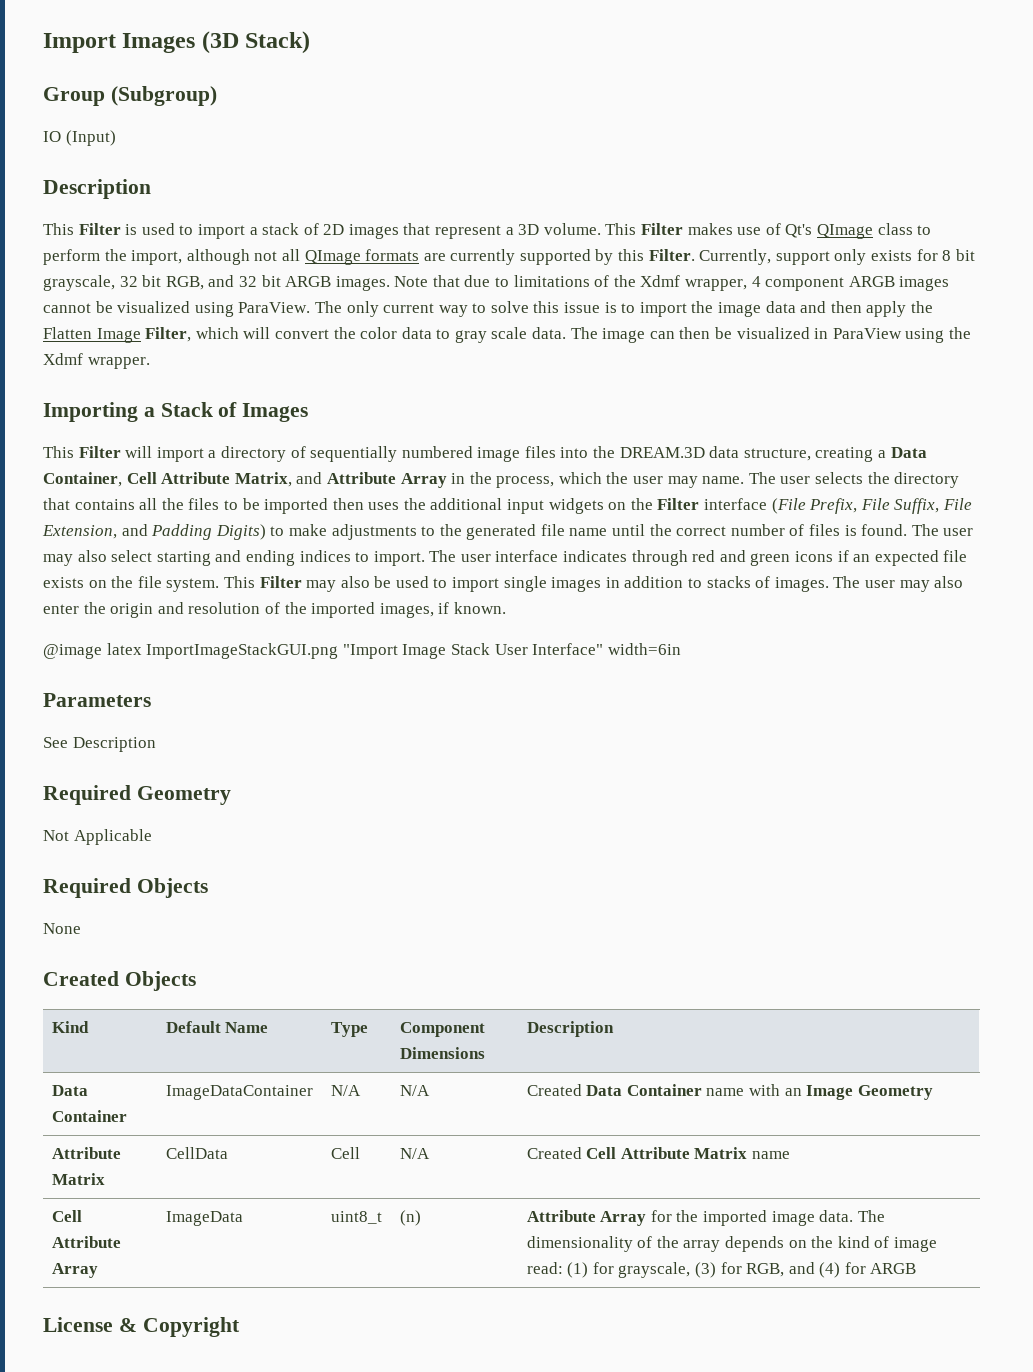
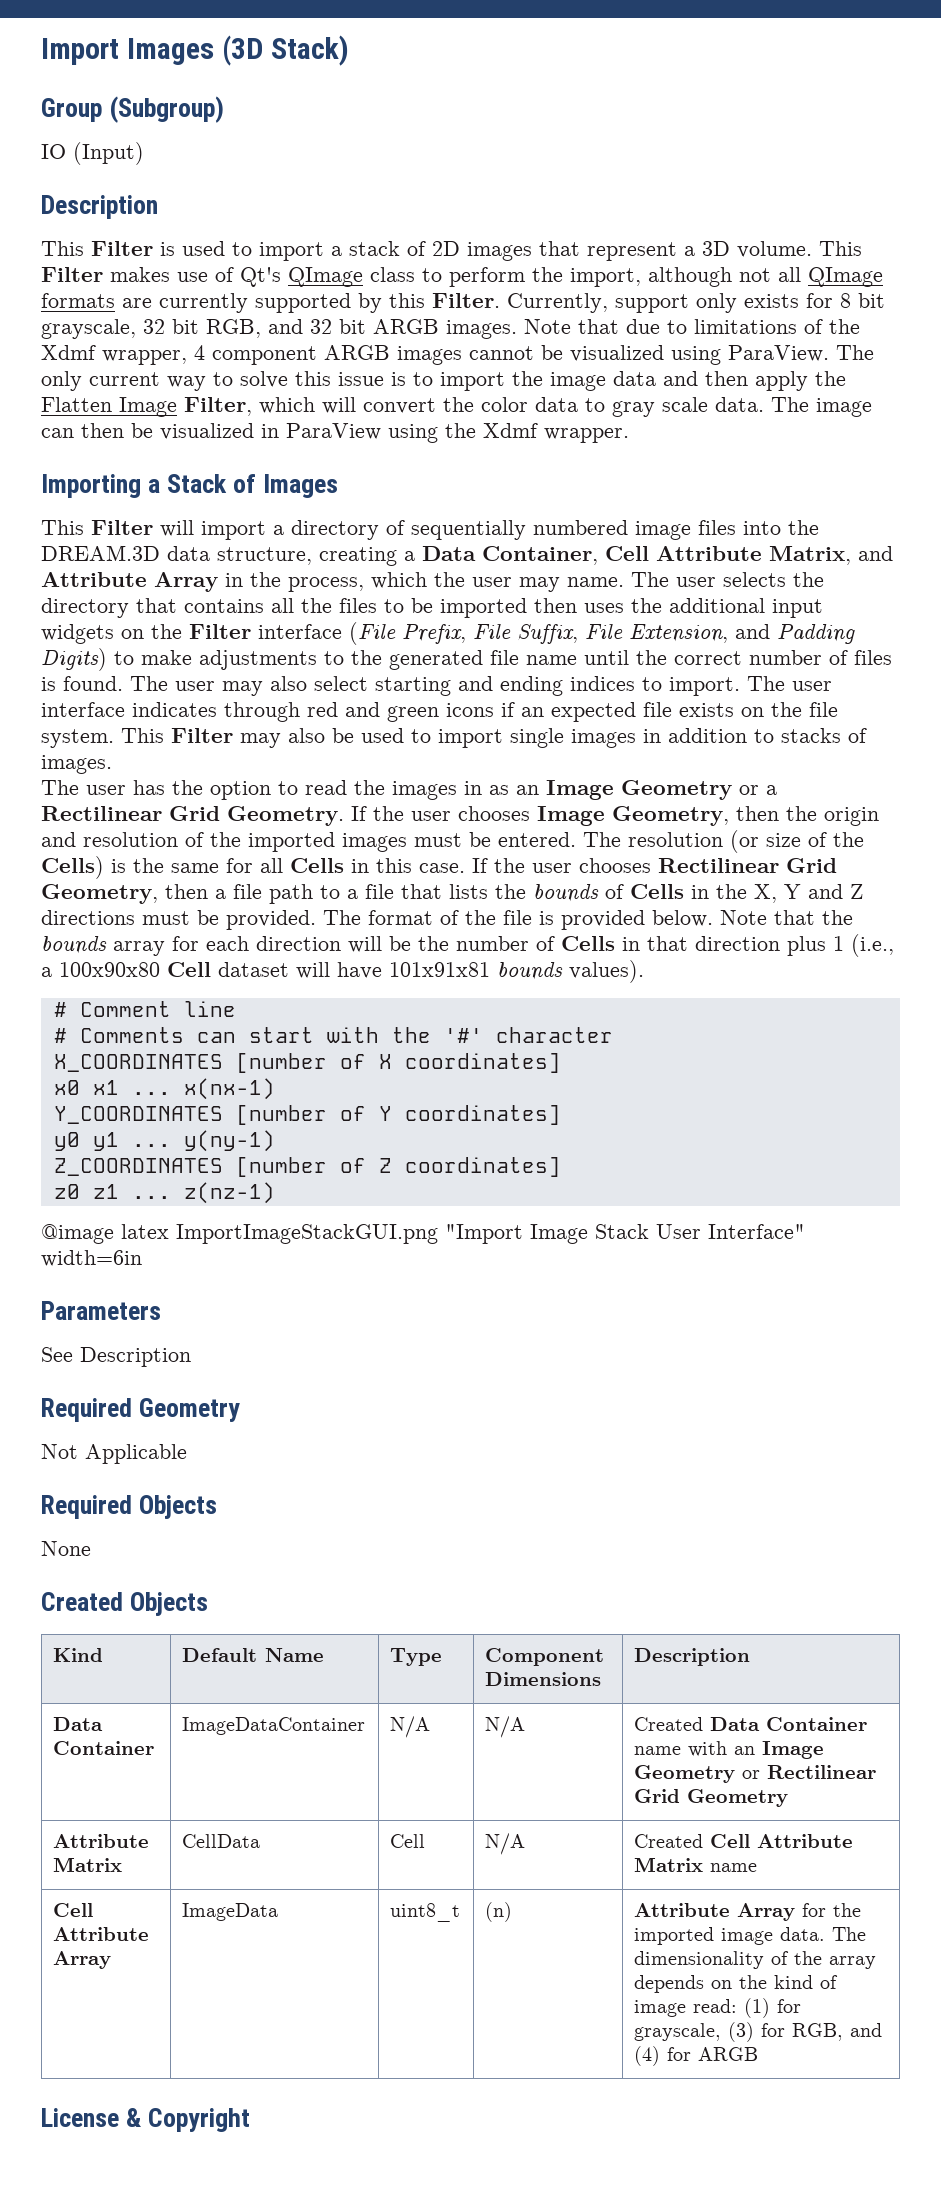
[833,576,964,592] [43,604,79,614] The user may also enter -> [41,780,777,800] [41,806,779,826] // The user has the option to read the images in as an Image Geometry or a Rectilinear Grid Geometry. If the user chooses Image Geometry, then
[379,602,506,618] images, if known. -> [342,830,864,853] [41,856,837,879] [41,884,863,904] [41,910,853,930] [41,934,894,957] [41,960,644,983] [53,1001,236,1017] [53,1027,613,1043] [53,1053,561,1073] [53,1078,275,1100] [53,1105,561,1125] [53,1130,275,1152] [53,1157,561,1177] [53,1182,275,1204] images must be entered. The resolution (or size of the Cells) is the same for all Cells in this case. If the user chooses Rectilinear Grid Geometry, then a file path to a file that lists the bounds of Cells in the X, Y and Z directions must be provided. The format of the file is provided below. Note that the bounds array for each direction will be the number of Cells in that direction plus 1 (i.e., a 100x90x80 Cell dataset will have 101x91x81 bounds values). // # Comment line // # Comments can start with the '#' character // X_COORDINATES [number of X coordinates] // x0 x1 ... x(nx-1) // Y_COORDINATES [number of Y coordinates] // y0 y1 ... y(ny-1) // Z_COORDINATES [number of Z coordinates] // z0 z1 ... z(nz-1)
(933, 1092) none -> [742,1765,877,1779] [634,1789,789,1807] or Rectilinear Grid Geometry

